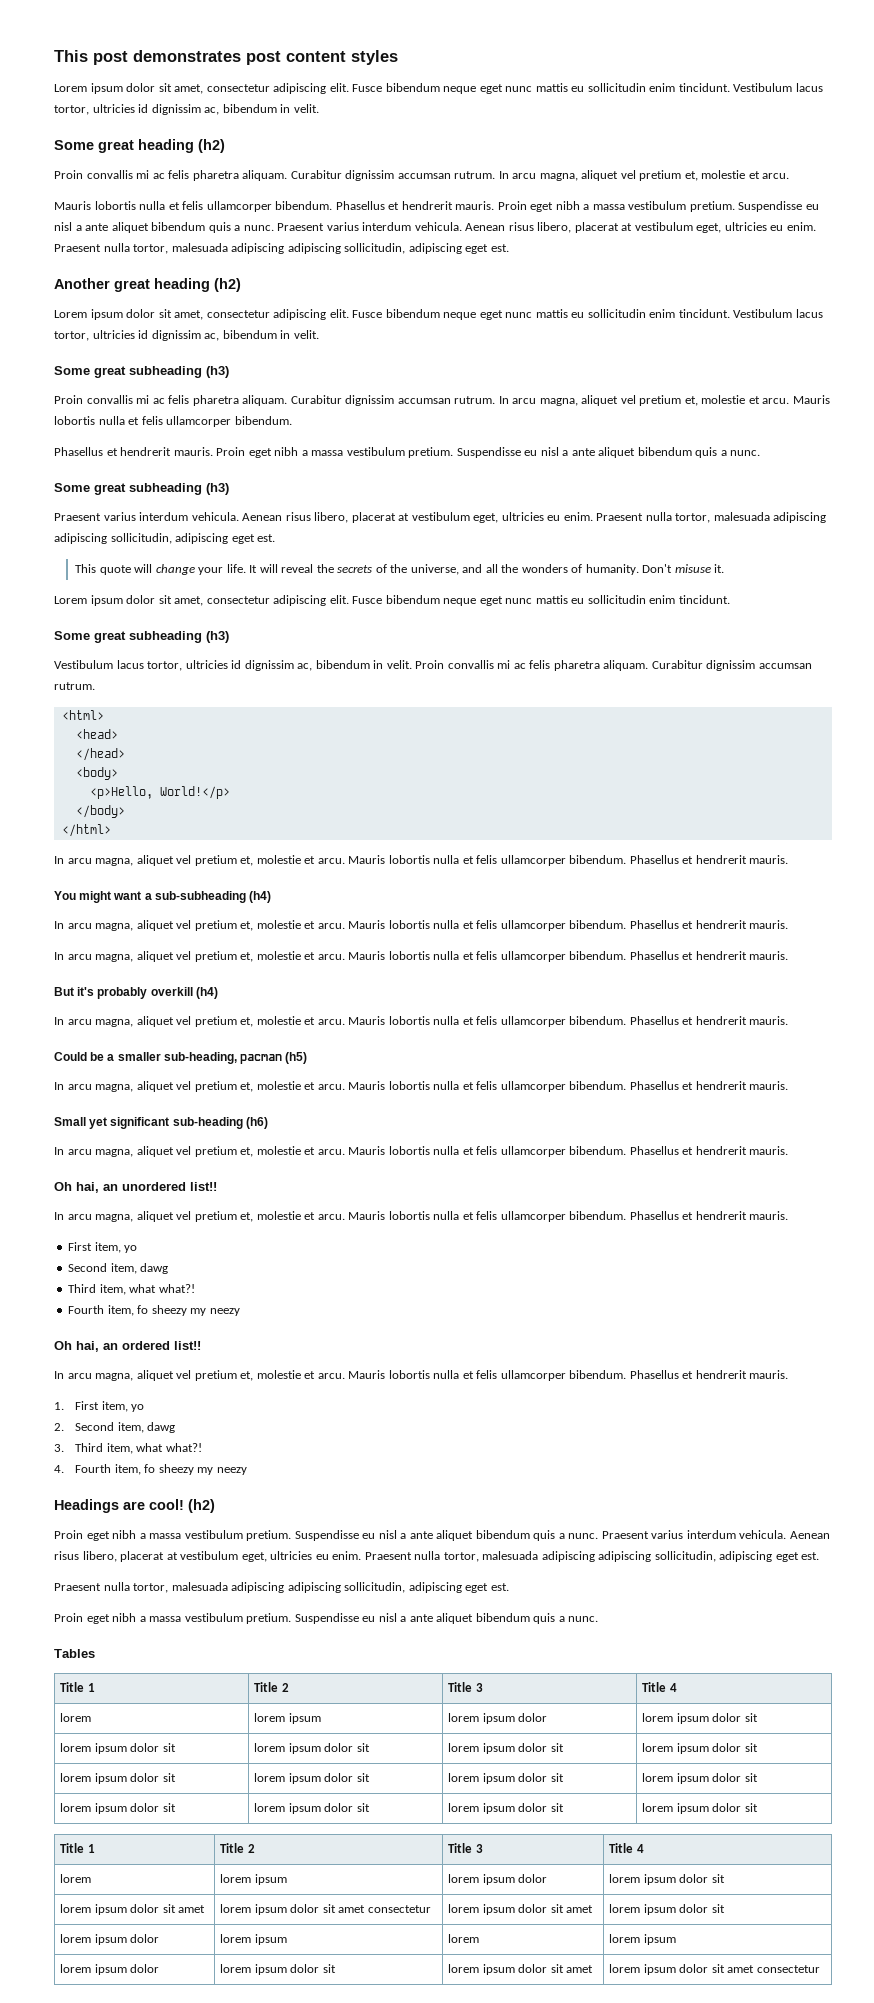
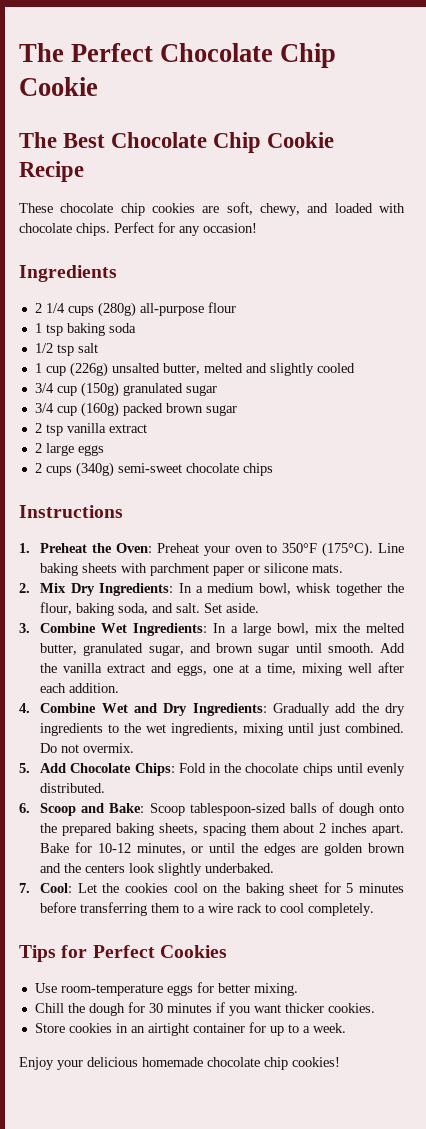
[54,50,398,65] [54,83,823,94] [54,104,319,115] [54,139,225,153] [54,170,790,181] [54,201,819,212] [54,222,816,233] [54,243,509,254] [54,278,241,292] [54,309,823,320] [54,330,319,341] [54,366,229,378] [54,395,830,406] [54,416,292,427] [54,447,761,458] [54,483,229,495] [54,512,827,523] [54,533,276,544] [75,564,725,575] [54,595,730,606] [54,631,229,643] [54,660,812,671] [54,682,95,690] [61,710,104,720] [75,729,118,739] [75,748,125,761] [75,767,118,780] [89,786,230,799] [75,805,125,818] [61,824,111,837] [54,855,789,866] [54,891,272,903] [54,920,789,931] [54,951,789,962] [54,987,218,999] [54,1016,789,1027] [54,1052,308,1064] [54,1081,789,1092] [54,1117,268,1129] [54,1146,789,1157] [54,1182,217,1193] [54,1211,789,1222] [68,1242,138,1253] [68,1263,169,1274] [68,1284,195,1295] [68,1305,240,1316] [54,1341,201,1352] [54,1370,789,1381] [54,1401,145,1412] [54,1422,176,1433] [54,1443,202,1454] [54,1464,247,1475] [54,1499,215,1513] [54,1530,830,1541] [54,1551,820,1562] [54,1582,509,1593] [54,1613,599,1624] [54,1649,95,1658] [60,1682,95,1692] [254,1682,289,1692] [448,1682,483,1692] [642,1682,677,1692] [60,1713,92,1722] [254,1713,321,1724] [448,1713,548,1724] [642,1713,758,1724] [60,1743,176,1754] [254,1743,370,1754] [448,1743,564,1754] [642,1743,758,1754] [60,1773,176,1784] [254,1773,370,1784] [448,1773,564,1784] [642,1773,758,1784] [60,1803,176,1814] [254,1803,370,1814] [448,1803,564,1814] [642,1803,758,1814] [60,1843,95,1853] [220,1843,255,1853] [448,1843,483,1853] [609,1843,644,1853] [60,1874,92,1883] [220,1874,287,1885] [448,1874,548,1885] [609,1874,725,1885] [60,1904,206,1915] [220,1904,431,1915] [448,1904,594,1915] [609,1904,725,1915] [60,1934,160,1945] [220,1934,287,1945] [448,1934,480,1943] [609,1934,676,1945] [60,1964,160,1975] [220,1964,336,1975] [448,1964,594,1975] [609,1964,820,1975] This post demonstrates post content styles // Lorem ipsum dolor sit amet, consectetur adipiscing elit. Fusce bibendum neque eget nunc mattis eu sollicitudin enim tincidunt. Vestibulum lacus tortor, ultricies id dignissim ac, bibendum in velit. // Some great heading (h2) // Proin convallis mi ac felis pharetra aliquam. Curabitur dignissim accumsan rutrum. In arcu magna, aliquet vel pretium et, molestie et arcu. // Mauris lobortis nulla et felis ullamcorper bibendum. Phasellus et hendrerit mauris. Proin eget nibh a massa vestibulum pretium. Suspendisse eu nisl a ante aliquet bibendum quis a nunc. Praesent varius interdum vehicula. Aenean risus libero, placerat at vestibulum eget, ultricies eu enim. Praesent nulla tortor, malesuada adipiscing adipiscing sollicitudin, adipiscing eget est. // Another great heading (h2) // Lorem ipsum dolor sit amet, consectetur adipiscing elit. Fusce bibendum neque eget nunc mattis eu sollicitudin enim tincidunt. Vestibulum lacus tortor, ultricies id dignissim ac, bibendum in velit. // Some great subheading (h3) // Proin convallis mi ac felis pharetra aliquam. Curabitur dignissim accumsan rutrum. In arcu magna, aliquet vel pretium et, molestie et arcu. Mauris lobortis nulla et felis ullamcorper bibendum. // Phasellus et hendrerit mauris. Proin eget nibh a massa vestibulum pretium. Suspendisse eu nisl a ante aliquet bibendum quis a nunc. // Some great subheading (h3) // Praesent varius interdum vehicula. Aenean risus libero, placerat at vestibulum eget, ultricies eu enim. Praesent nulla tortor, malesuada adipiscing adipiscing sollicitudin, adipiscing eget est. // This quote will change your life. It will reveal the secrets of the universe, and all the wonders of humanity. Don't misuse it. // Lorem ipsum dolor sit amet, consectetur adipiscing elit. Fusce bibendum neque eget nunc mattis eu sollicitudin enim tincidunt. // Some great subheading (h3) // Vestibulum lacus tortor, ultricies id dignissim ac, bibendum in velit. Proin convallis mi ac felis pharetra aliquam. Curabitur dignissim accumsan rutrum. // <html> // <head> // </head> // <body> // <p>Hello, World!</p> // </body> // </html> // In arcu magna, aliquet vel pretium et, molestie et arcu. Mauris lobortis nulla et felis ullamcorper bibendum. Phasellus et hendrerit mauris. // You might want a sub-subheading (h4) // In arcu magna, aliquet vel pretium et, molestie et arcu. Mauris lobortis nulla et felis ullamcorper bibendum. Phasellus et hendrerit mauris. // In arcu magna, aliquet vel pretium et, molestie et arcu. Mauris lobortis nulla et felis ullamcorper bibendum. Phasellus et hendrerit mauris. // But it's probably overkill (h4) // In arcu magna, aliquet vel pretium et, molestie et arcu. Mauris lobortis nulla et felis ullamcorper bibendum. Phasellus et hendrerit mauris. // Could be a smaller sub-heading, pacman (h5) // In arcu magna, aliquet vel pretium et, molestie et arcu. Mauris lobortis nulla et felis ullamcorper bibendum. Phasellus et hendrerit mauris. // Small yet significant sub-heading (h6) // In arcu magna, aliquet vel pretium et, molestie et arcu. Mauris lobortis nulla et felis ullamcorper bibendum. Phasellus et hendrerit mauris. // Oh hai, an unordered list!! // In arcu magna, aliquet vel pretium et, molestie et arcu. Mauris lobortis nulla et felis ullamcorper bibendum. Phasellus et hendrerit mauris. // First item, yo // Second item, dawg // Third item, what what?! // Fourth item, fo sheezy my neezy // Oh hai, an ordered list!! // In arcu magna, aliquet vel pretium et, molestie et arcu. Mauris lobortis nulla et felis ullamcorper bibendum. Phasellus et hendrerit mauris. // 1. First item, yo // 2. Second item, dawg // 3. Third item, what what?! // 4. Fourth item, fo sheezy my neezy // Headings are cool! (h2) // Proin eget nibh a massa vestibulum pretium. Suspendisse eu nisl a ante aliquet bibendum quis a nunc. Praesent varius interdum vehicula. Aenean risus libero, placerat at vestibulum eget, ultricies eu enim. Praesent nulla tortor, malesuada adipiscing adipiscing sollicitudin, adipiscing eget est. // Praesent nulla tortor, malesuada adipiscing adipiscing sollicitudin, adipiscing eget est. // Proin eget nibh a massa vestibulum pretium. Suspendisse eu nisl a ante aliquet bibendum quis a nunc. // Tables // Title 1 | Title 2 | Title 3 | Title 4 // lorem | lorem ipsum | lorem ipsum dolor | lorem ipsum dolor sit // lorem ipsum dolor sit | lorem ipsum dolor sit | lorem ipsum dolor sit | lorem ipsum dolor sit // lorem ipsum dolor sit | lorem ipsum dolor sit | lorem ipsum dolor sit | lorem ipsum dolor sit // lorem ipsum dolor sit | lorem ipsum dolor sit | lorem ipsum dolor sit | lorem ipsum dolor sit // Title 1 | Title 2 | Title 3 | Title 4 // lorem | lorem ipsum | lorem ipsum dolor | lorem ipsum dolor sit // lorem ipsum dolor sit amet | lorem ipsum dolor sit amet consectetur | lorem ipsum dolor sit amet | lorem ipsum dolor sit // lorem ipsum dolor | lorem ipsum | lorem | lorem ipsum // lorem ipsum dolor | lorem ipsum dolor sit | lorem ipsum dolor sit amet | lorem ipsum dolor sit amet consectetur -> [19,43,337,68] [19,77,98,96] [19,132,335,153] [19,161,84,182] [19,202,405,216] [19,222,257,236] [19,265,117,282] [34,302,236,317] [34,323,136,336] [34,343,98,356] [34,362,355,377] [34,382,217,397] [34,402,237,417] [34,423,147,436] [34,443,104,456] [34,462,273,477] [19,505,123,518] [19,542,404,557] [40,563,344,576] [19,583,404,596] [40,602,260,616] [19,623,406,636] [40,643,406,656] [40,662,405,676] [40,683,120,693] [19,703,406,716] [40,723,405,736] [40,743,135,753] [19,763,406,776] [40,783,106,793] [19,802,405,816] [40,823,404,836] [40,842,406,856] [40,863,275,876] [19,882,405,896] [40,902,375,916] [19,945,227,962] [34,982,298,996] [34,1002,375,1016] [34,1022,346,1036] [19,1057,340,1070] The Perfect Chocolate Chip Cookie // The Best Chocolate Chip Cookie Recipe // These chocolate chip cookies are soft, chewy, and loaded with chocolate chips. Perfect for any occasion! // Ingredients // 2 1/4 cups (280g) all-purpose flour // 1 tsp baking soda // 1/2 tsp salt // 1 cup (226g) unsalted butter, melted and slightly cooled // 3/4 cup (150g) granulated sugar // 3/4 cup (160g) packed brown sugar // 2 tsp vanilla extract // 2 large eggs // 2 cups (340g) semi-sweet chocolate chips // Instructions // 1. Preheat the Oven: Preheat your oven to 350°F (175°C). Line baking sheets with parchment paper or silicone mats. // 2. Mix Dry Ingredients: In a medium bowl, whisk together the flour, baking soda, and salt. Set aside. // 3. Combine Wet Ingredients: In a large bowl, mix the melted butter, granulated sugar, and brown sugar until smooth. Add the vanilla extract and eggs, one at a time, mixing well after each addition. // 4. Combine Wet and Dry Ingredients: Gradually add the dry ingredients to the wet ingredients, mixing until just combined. Do not overmix. // 5. Add Chocolate Chips: Fold in the chocolate chips until evenly distributed. // 6. Scoop and Bake: Scoop tablespoon-sized balls of dough onto the prepared baking sheets, spacing them about 2 inches apart. Bake for 10-12 minutes, or until the edges are golden brown and the centers look slightly underbaked. // 7. Cool: Let the cookies cool on the baking sheet for 5 minutes before transferring them to a wire rack to cool completely. // Tips for Perfect Cookies // Use room-temperature eggs for better mixing. // Chill the dough for 30 minutes if you want thicker cookies. // Store cookies in an airtight container for up to a week. // Enjoy your delicious homemade chocolate chip cookies!

